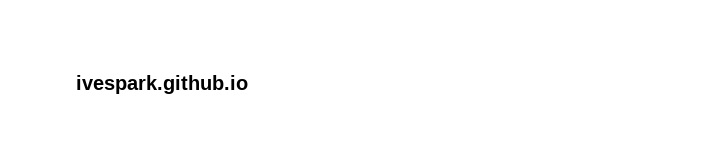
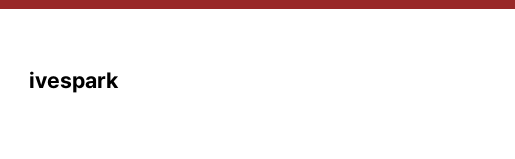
[76,75,248,94] ivespark.github.io -> [29,71,119,93] ivespark

